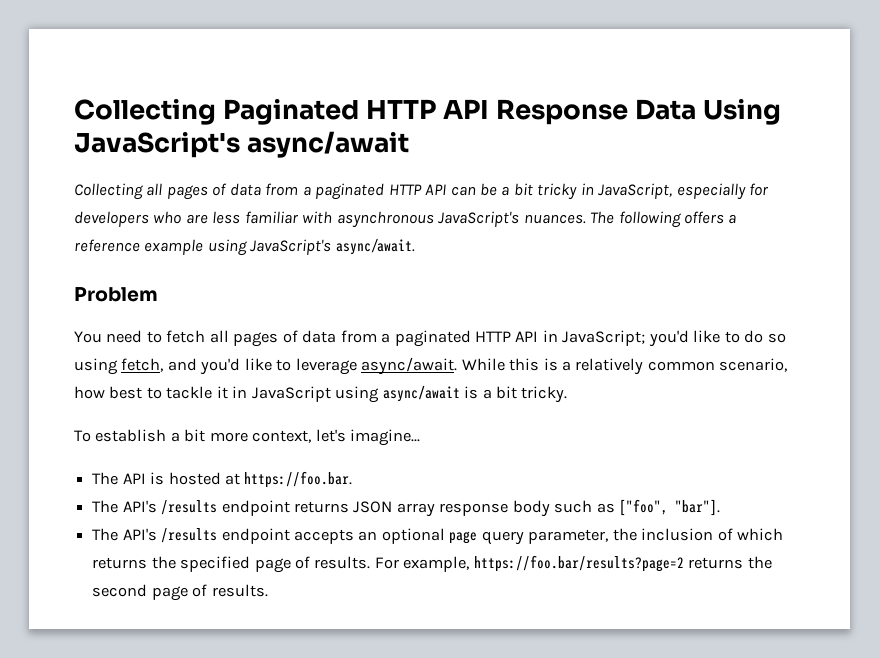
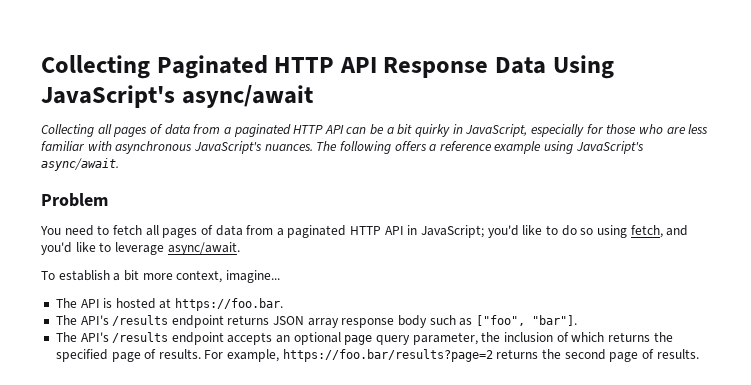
[537,183,578,200] tricky -> [415,124,451,137] quirky
[74,211,149,227] developers -> [606,124,637,134] those
[461,358,788,375] [74,385,568,403] While this is a relatively common scenario, how best to tackle it in JavaScript using async/await is a bit tricky. -> (240, 248) none
[315,429,346,442] let's -> (223, 276) none

